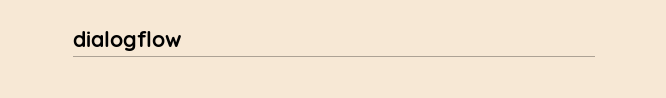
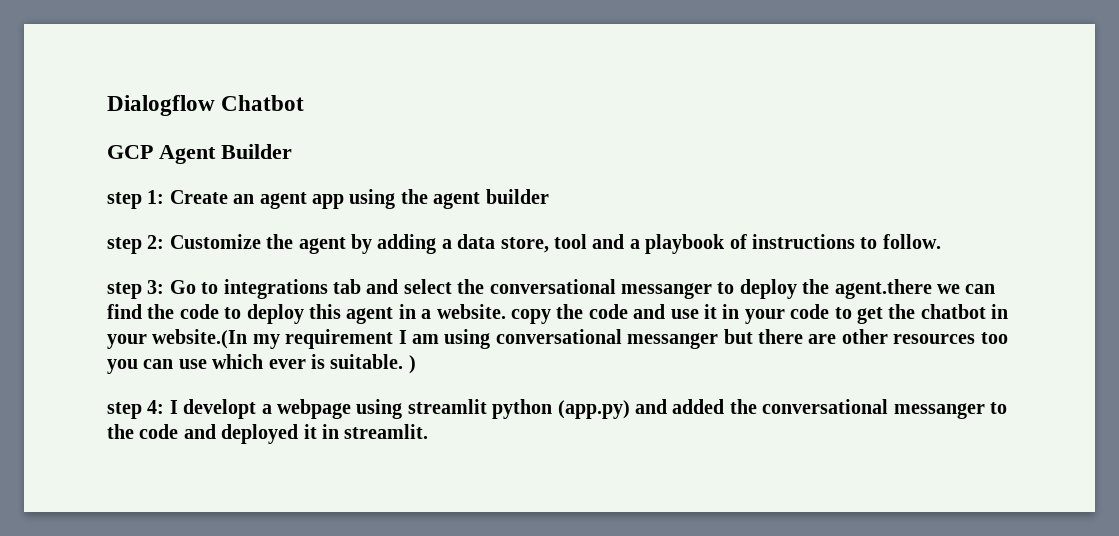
[73,31,182,51] dialogflow -> [107,95,305,116] [107,144,292,164] [107,189,549,209] [107,234,941,254] [107,279,996,299] [107,304,1009,324] [107,329,1008,349] [107,354,416,374] [107,399,1007,419] [107,424,429,444] Dialogflow Chatbot // GCP Agent Builder // step 1: Create an agent app using the agent builder // step 2: Customize the agent by adding a data store, tool and a playbook of instructions to follow. // step 3: Go to integrations tab and select the conversational messanger to deploy the agent.there we can find the code to deploy this agent in a website. copy the code and use it in your code to get the chatbot in your website.(In my requirement I am using conversational messanger but there are other resources too you can use which ever is suitable. ) // step 4: I developt a webpage using streamlit python (app.py) and added the conversational messanger to the code and deployed it in streamlit.

